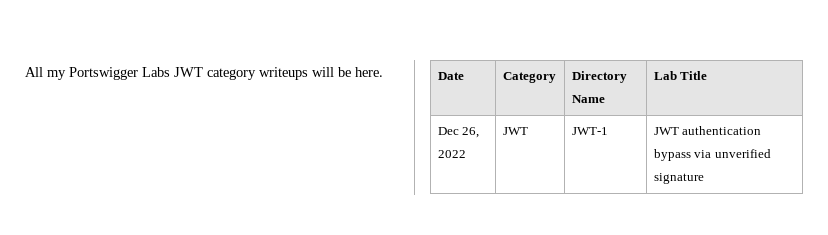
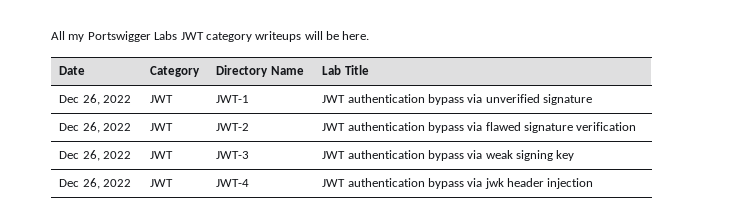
(704, 178) none -> [59,122,131,133] [150,123,174,131] [216,123,250,131] [322,122,637,133] [59,150,131,161] [150,151,174,159] [216,151,250,159] [322,150,575,161] [59,178,131,189] [150,179,174,187] [216,179,250,187] [322,178,594,189] // Dec 26, 2022 | JWT | JWT-2 | JWT authentication bypass via flawed signature verification // Dec 26, 2022 | JWT | JWT-3 | JWT authentication bypass via weak signing key // Dec 26, 2022 | JWT | JWT-4 | JWT authentication bypass via jwk header injection

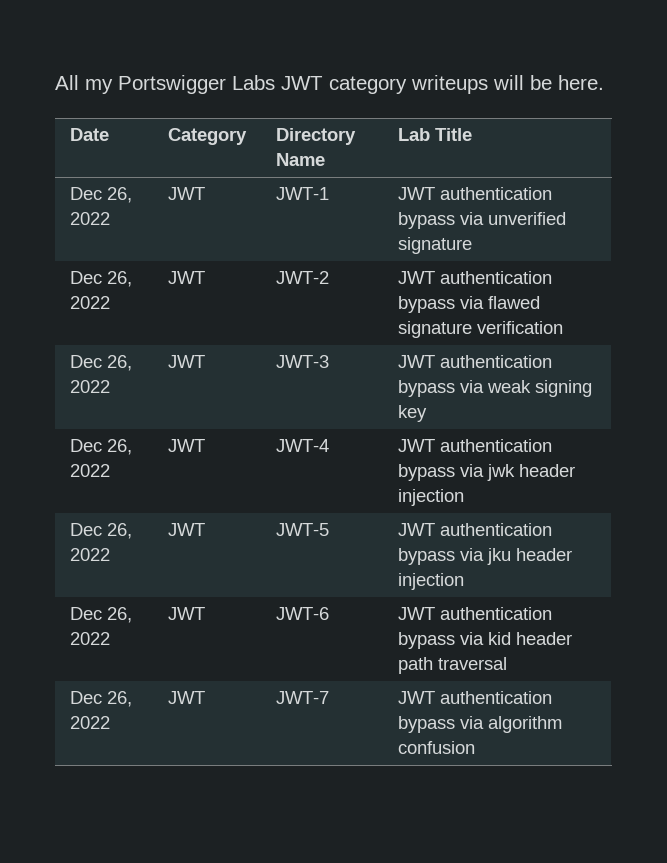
(594, 183) none -> [69,523,132,539] [69,548,110,561] [167,523,205,536] [275,523,329,536] [397,523,552,536] [397,548,572,565] [397,573,464,590] [69,607,132,623] [69,632,110,645] [167,607,205,620] [275,607,329,620] [397,607,552,620] [397,632,572,649] [397,657,507,674] [69,691,132,707] [69,716,110,729] [167,691,205,704] [275,691,329,704] [397,691,552,704] [397,716,562,733] [397,741,475,754] // Dec 26, 2022 | JWT | JWT-5 | JWT authentication bypass via jku header injection // Dec 26, 2022 | JWT | JWT-6 | JWT authentication bypass via kid header path traversal // Dec 26, 2022 | JWT | JWT-7 | JWT authentication bypass via algorithm confusion

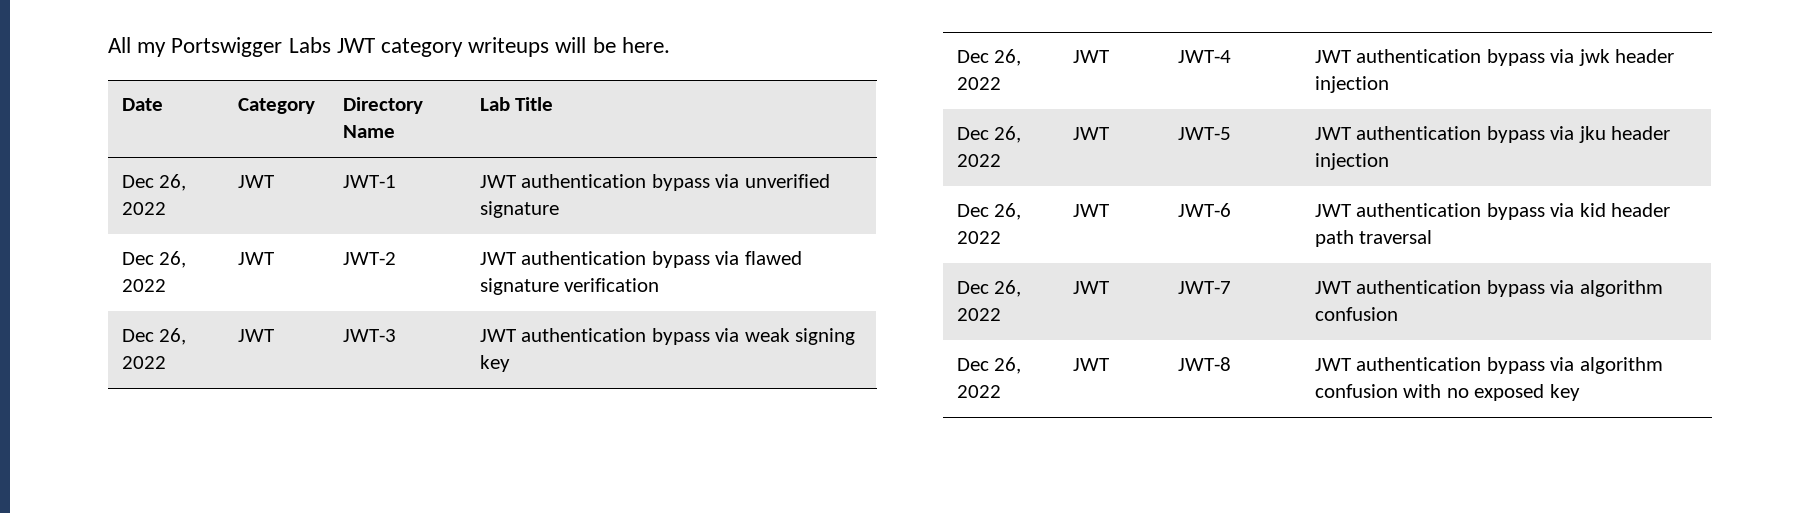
(475, 747) none -> [956,357,1022,374] [956,385,1001,398] [1072,358,1109,371] [1177,357,1231,371] [1314,357,1663,374] [1314,384,1580,401] // Dec 26, 2022 | JWT | JWT-8 | JWT authentication bypass via algorithm confusion with no exposed key

